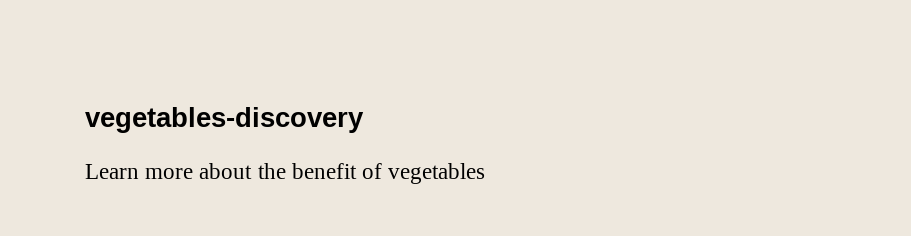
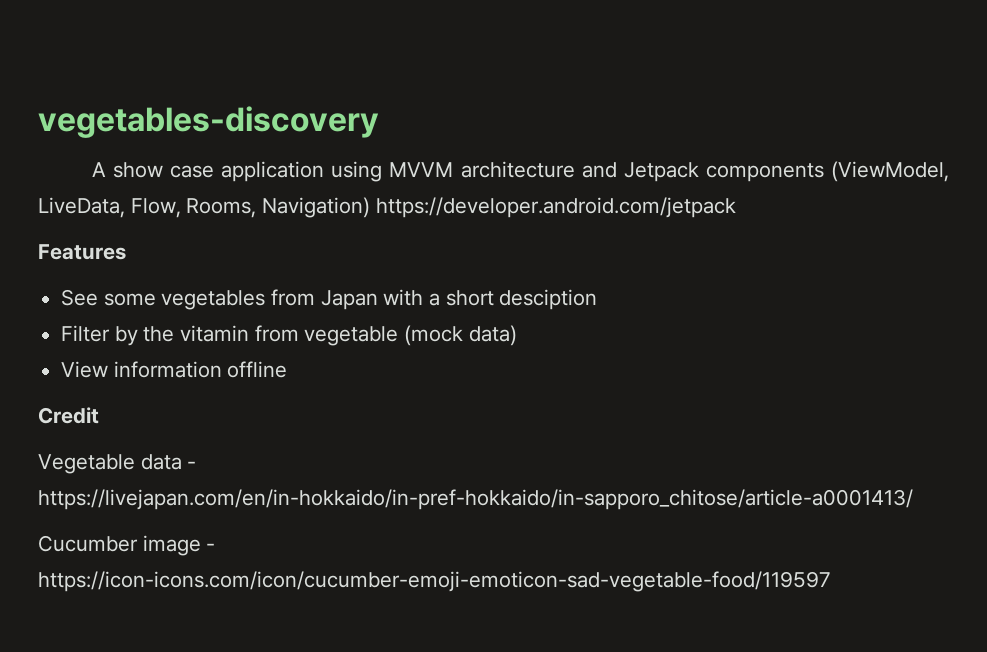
[85,163,486,184] Learn more about the benefit of vegetables -> [91,161,949,182] [38,197,736,218] [38,244,126,260] [61,289,598,310] [61,325,517,346] [61,361,288,378] [38,407,99,424] [38,454,197,474] [38,489,913,510] [38,535,216,556] [38,571,831,592] A show case application using MVVM architecture and Jetpack components (ViewModel, LiveData, Flow, Rooms, Navigation) https://developer.android.com/jetpack // Features // See some vegetables from Japan with a short desciption // Filter by the vitamin from vegetable (mock data) // View information offline // Credit // Vegetable data - https://livejapan.com/en/in-hokkaido/in-pref-hokkaido/in-sapporo_chitose/article-a0001413/ // Cucumber image - https://icon-icons.com/icon/cucumber-emoji-emoticon-sad-vegetable-food/119597

